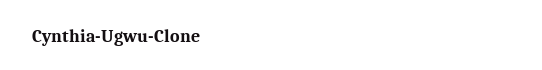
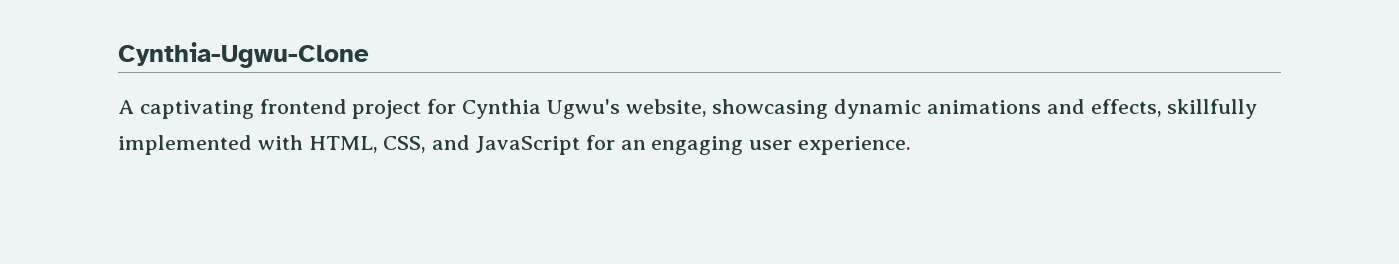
(200, 37) none -> [118,99,1258,119] [118,135,912,155] // A captivating frontend project for Cynthia Ugwu's website, showcasing dynamic animations and effects, skillfully implemented with HTML, CSS, and JavaScript for an engaging user experience.

